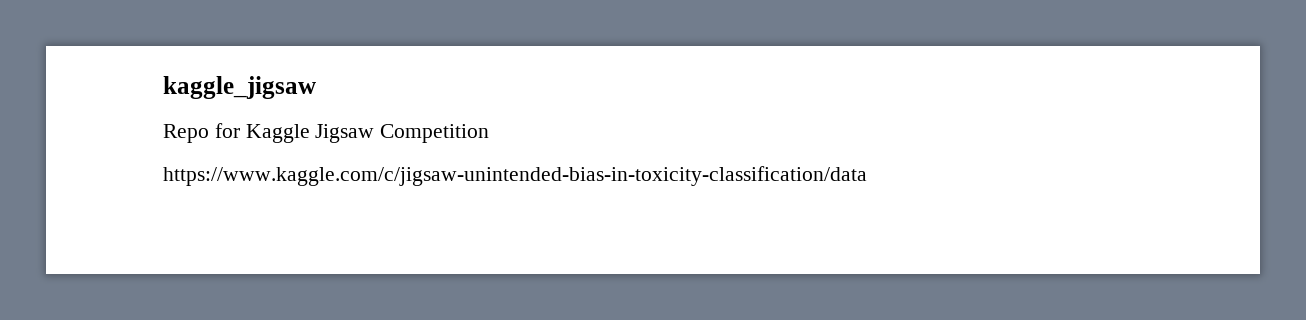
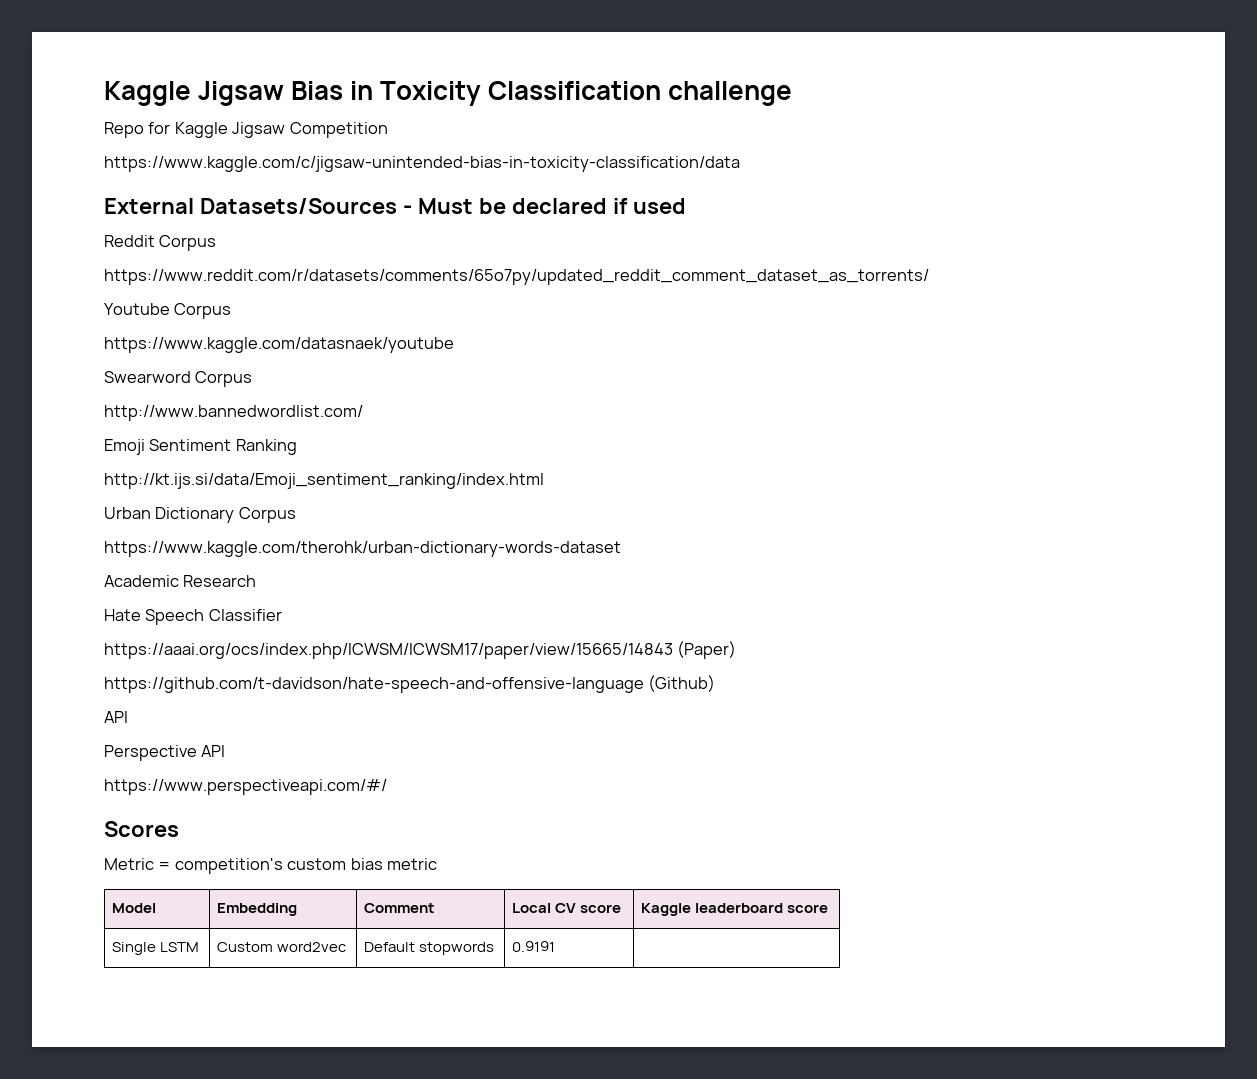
[163,76,316,99] kaggle_jigsaw -> [104,81,793,106] Kaggle Jigsaw Bias in Toxicity Classification challenge
(867, 176) none -> [104,198,686,214] [104,235,217,251] [104,269,929,285] [104,303,232,319] [104,337,454,353] [104,371,253,387] [104,405,363,421] [104,439,297,455] [104,473,544,489] [104,507,296,523] [104,541,621,557] [104,575,257,587] [104,609,282,625] [104,641,737,659] [104,675,716,693] [104,711,128,723] [104,745,226,761] [104,779,387,795] [104,821,179,837] [104,858,438,874] [112,903,157,913] [217,903,298,916] [364,903,436,913] [512,903,622,913] [641,903,829,916] [112,942,200,955] [217,942,347,952] [364,942,495,955] [512,941,556,952] // External Datasets/Sources - Must be declared if used // Reddit Corpus // https://www.reddit.com/r/datasets/comments/65o7py/updated_reddit_comment_dataset_as_torrents/ // Youtube Corpus // https://www.kaggle.com/datasnaek/youtube // Swearword Corpus // http://www.bannedwordlist.com/ // Emoji Sentiment Ranking // http://kt.ijs.si/data/Emoji_sentiment_ranking/index.html // Urban Dictionary Corpus // https://www.kaggle.com/therohk/urban-dictionary-words-dataset // Academic Research // Hate Speech Classifier // https://aaai.org/ocs/index.php/ICWSM/ICWSM17/paper/view/15665/14843 (Paper) // https://github.com/t-davidson/hate-speech-and-offensive-language (Github) // API // Perspective API // https://www.perspectiveapi.com/#/ // Scores // Metric = competition's custom bias metric // Model | Embedding | Comment | Local CV score | Kaggle leaderboard score // Single LSTM | Custom word2vec | Default stopwords | 0.9191 |

